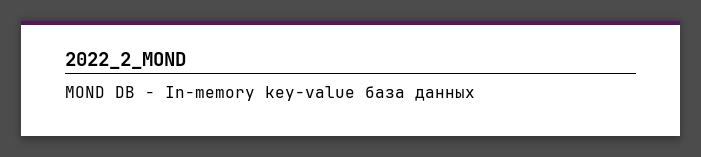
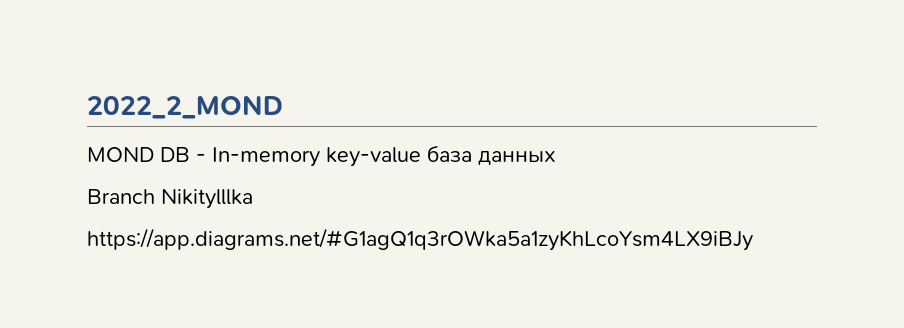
(475, 95) none -> [87,189,253,209] [87,228,753,251] // Branch Nikitylllka // https://app.diagrams.net/#G1agQ1q3rOWka5a1zyKhLcoYsm4LX9iBJy

